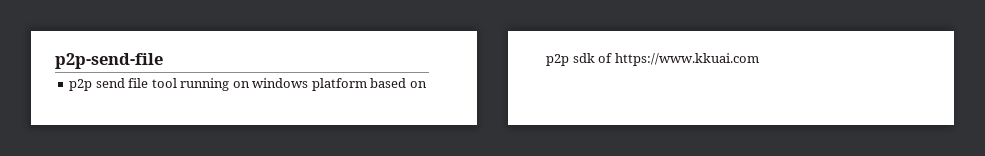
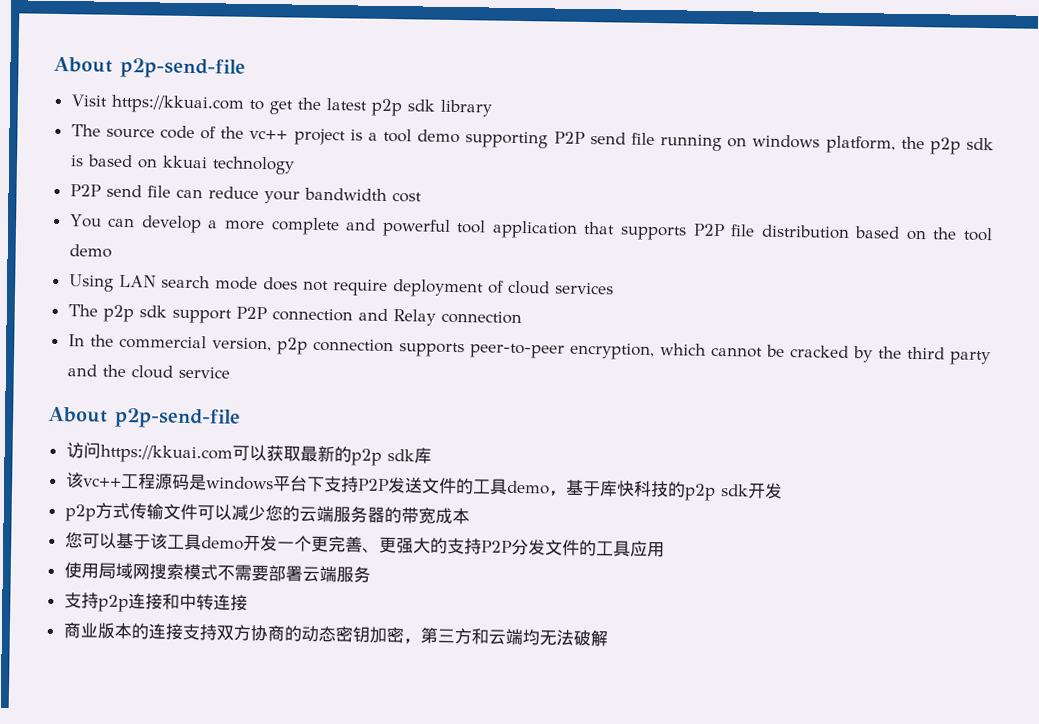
[55,53,163,69] [69,78,177,91] p2p-send-file // p2p send file tool -> [53,56,246,79] [70,94,492,117] [70,124,655,149] About p2p-send-file // Visit https://kkuai.com to get the latest p2p sdk library // The source code of the vc++ project is a tool demo supporting P2P send file
[311,78,427,91] [546,53,759,66] platform based on p2p sdk of https://www.kkuai.com -> [825,135,994,155] [69,154,295,175] [69,184,422,204] [68,214,993,242] [68,244,112,258] [68,274,614,298] [67,304,522,326] [67,334,991,366] [66,364,230,379] [48,406,241,429] [65,442,432,466] [65,472,783,501] [64,502,470,525] [64,532,665,558] [63,562,371,583] [63,592,248,613] [62,622,608,647] platform, the p2p sdk is based on kkuai technology // P2P send file can reduce your bandwidth cost // You can develop a more complete and powerful tool application that supports P2P file distribution based on the tool demo // Using LAN search mode does not require deployment of cloud services // The p2p sdk support P2P connection and Relay connection // In the commercial version, p2p connection supports peer-to-peer encryption, which cannot be cracked by the third party and the cloud service // About p2p-send-file // 访问https://kkuai.com可以获取最新的p2p sdk库 // 该vc++工程源码是windows平台下支持P2P发送文件的工具demo，基于库快科技的p2p sdk开发 // p2p方式传输文件可以减少您的云端服务器的带宽成本 // 您可以基于该工具demo开发一个更完善、更强大的支持P2P分发文件的工具应用 // 使用局域网搜索模式不需要部署云端服务 // 支持p2p连接和中转连接 // 商业版本的连接支持双方协商的动态密钥加密，第三方和云端均无法破解

